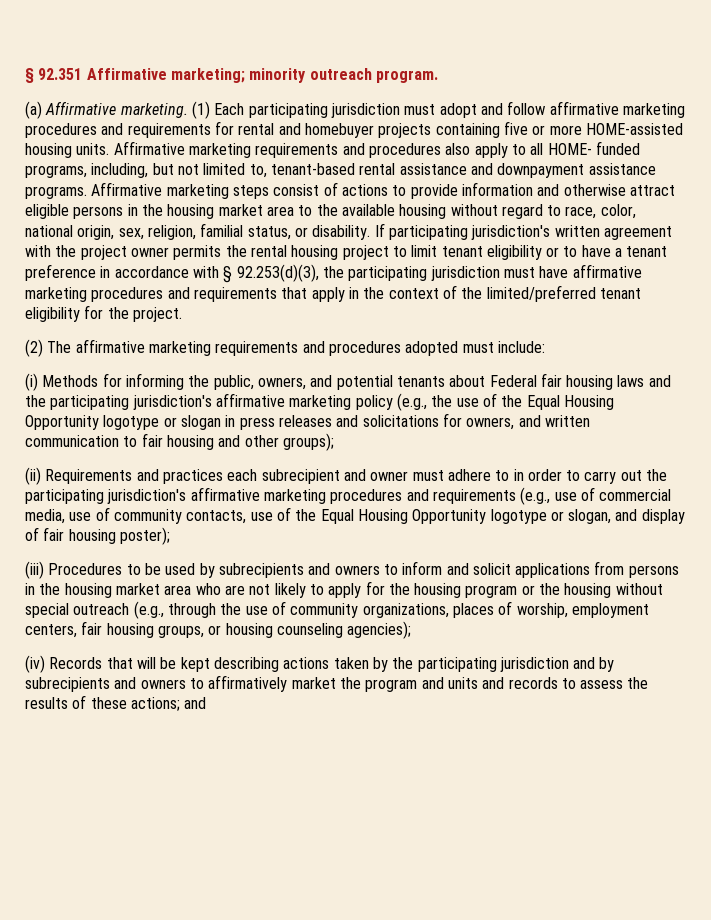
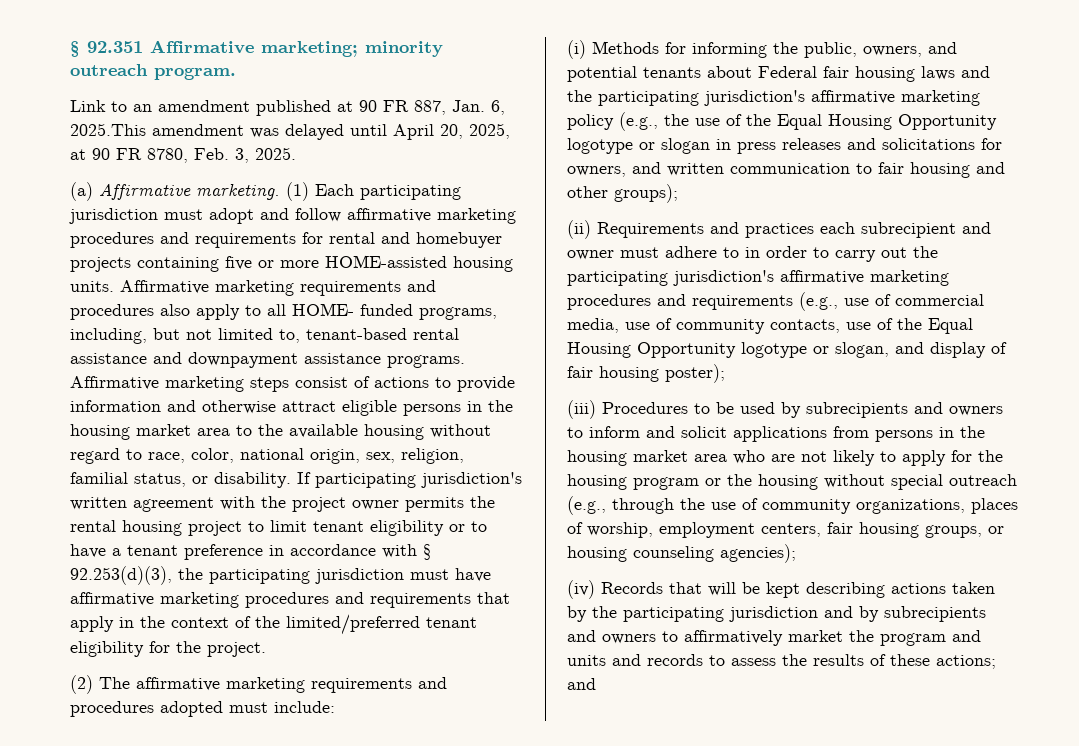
(438, 76) none -> [70,100,505,116] [70,123,510,140] [70,147,296,163] // Link to an amendment published at 90 FR 887, Jan. 6, 2025.This amendment was delayed until April 20, 2025, at 90 FR 8780, Feb. 3, 2025.

